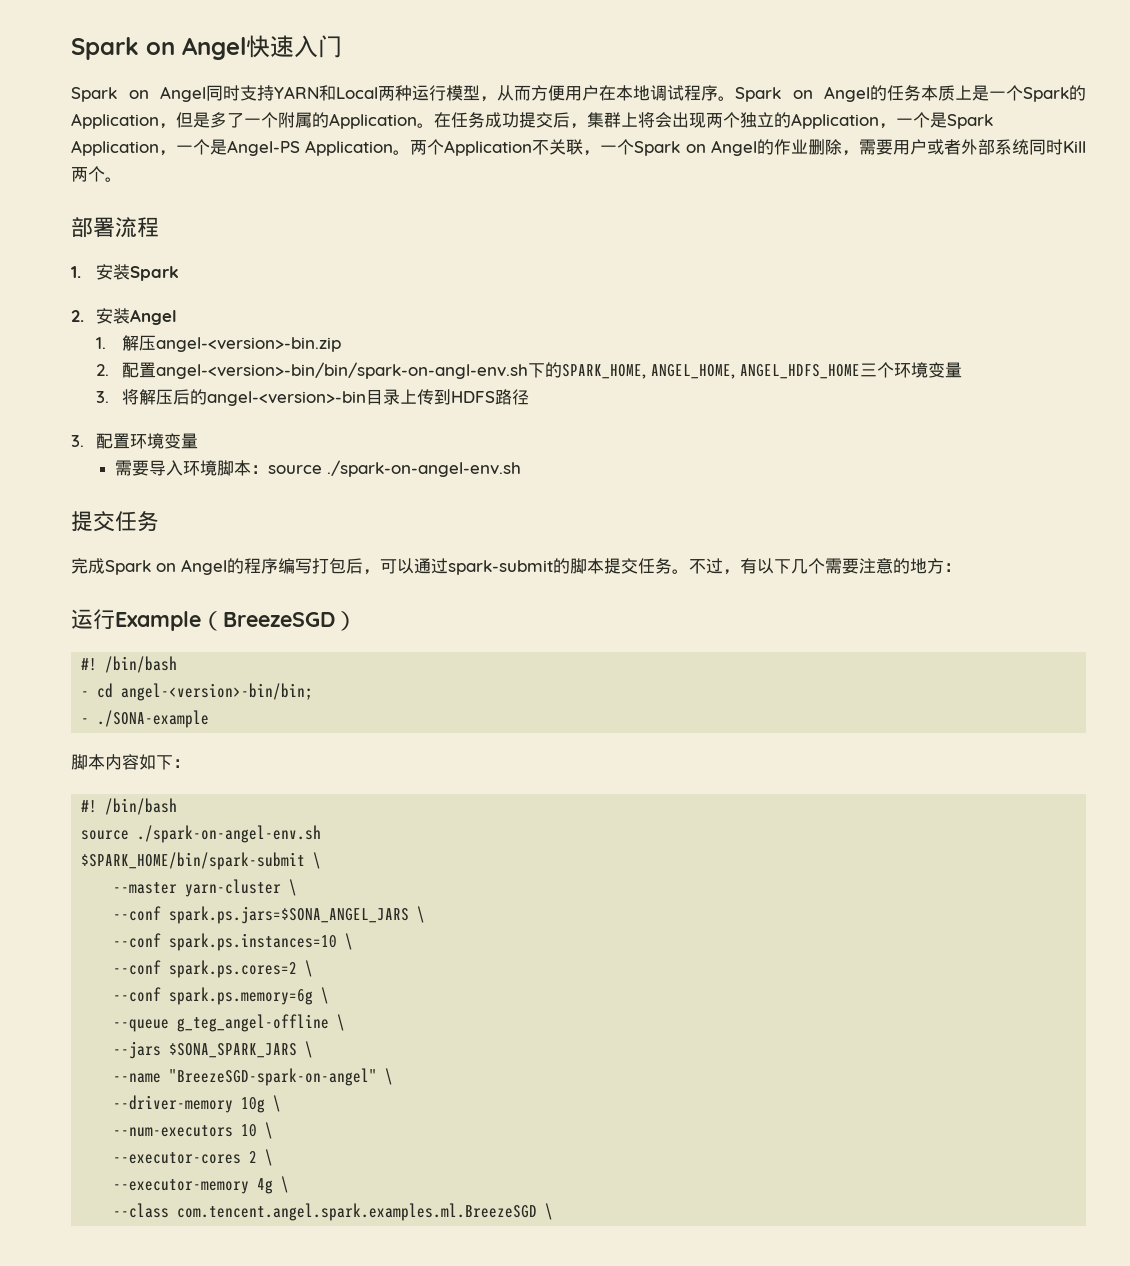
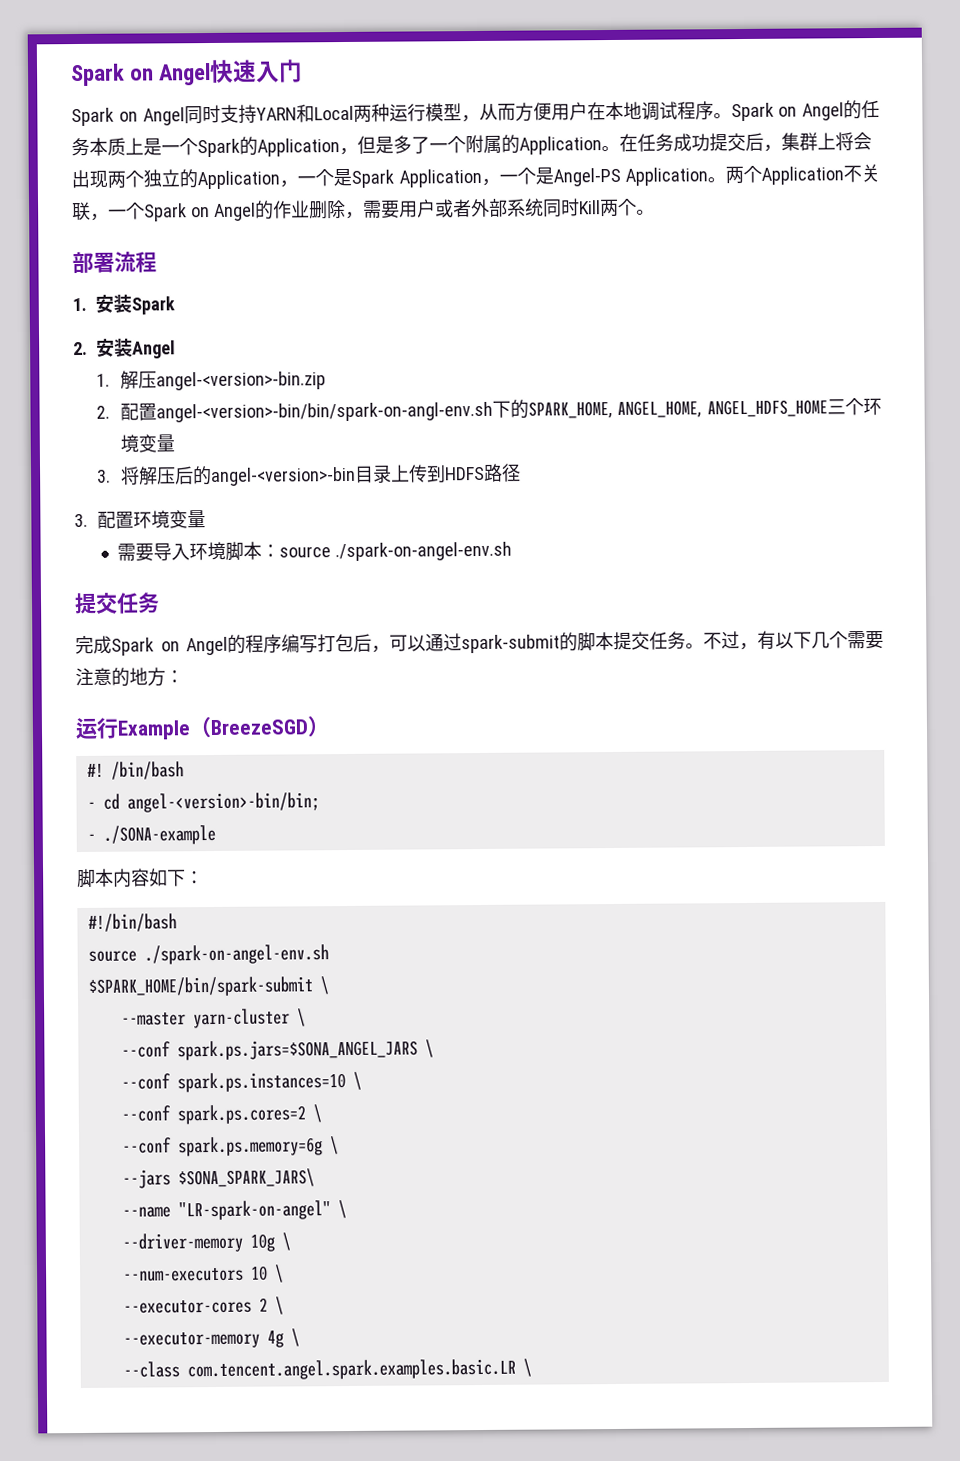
[81,798,178,815] #! /bin/bash -> [87,913,177,932] #!/bin/bash
[113,1014,346,1032] // --queue g_teg_angel-offline \ -> (339, 1145) none
[169,1041,314,1058] $SONA_SPARK_JARS \ -> [177,1168,315,1188] $SONA_SPARK_JARS\
[169,1068,378,1086] "BreezeSGD-spark-on-angel" -> [177,1200,331,1221] "LR-spark-on-angel"
[177,1203,538,1221] com.tencent.angel.spark.examples.ml.BreezeSGD -> [186,1358,516,1381] com.tencent.angel.spark.examples.basic.LR

